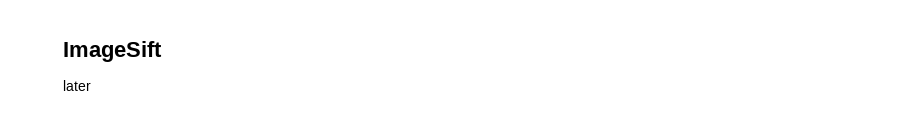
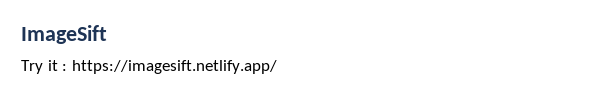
[63,80,91,91] later -> [21,60,277,74] Try it : https://imagesift.netlify.app/

